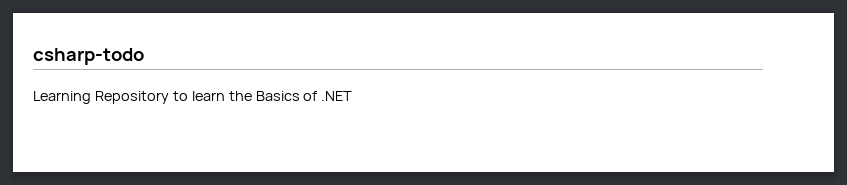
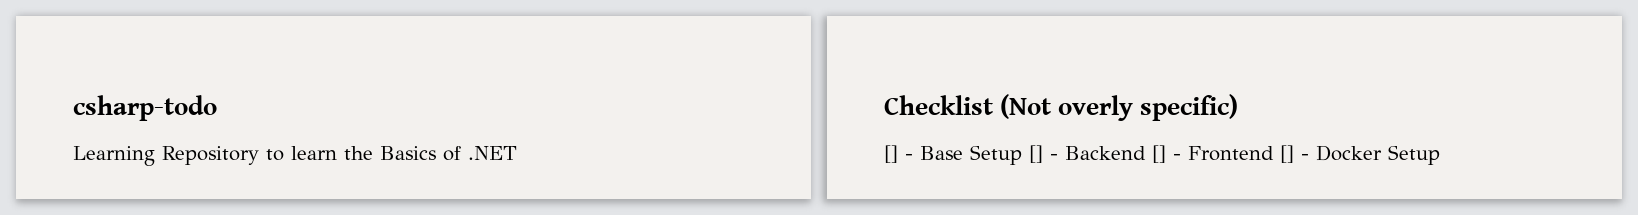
(353, 96) none -> [884,94,1239,121] [884,145,1440,165] // Checklist (Not overly specific) // [] - Base Setup [] - Backend [] - Frontend [] - Docker Setup

